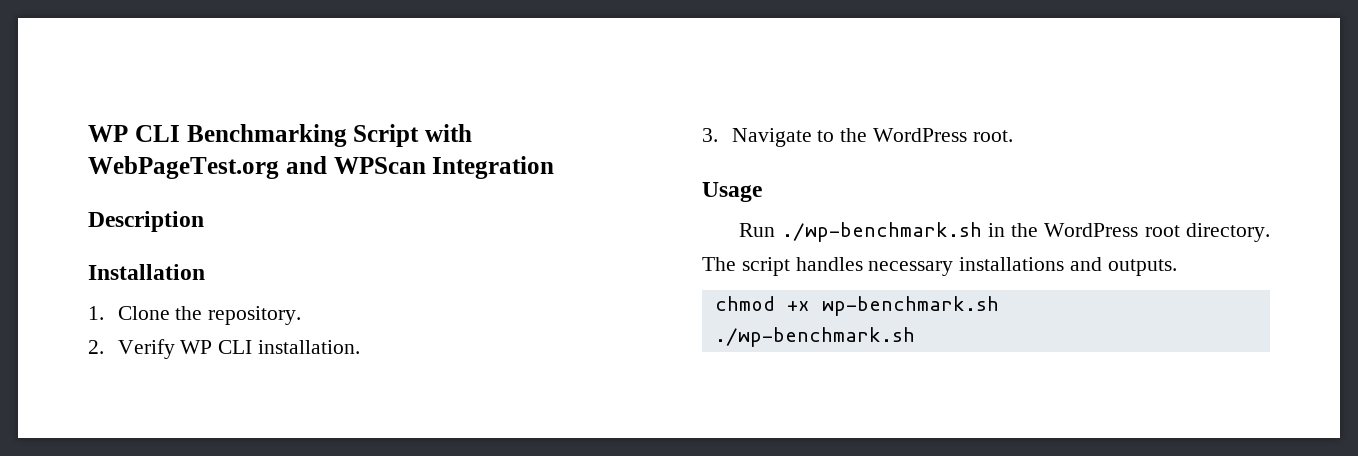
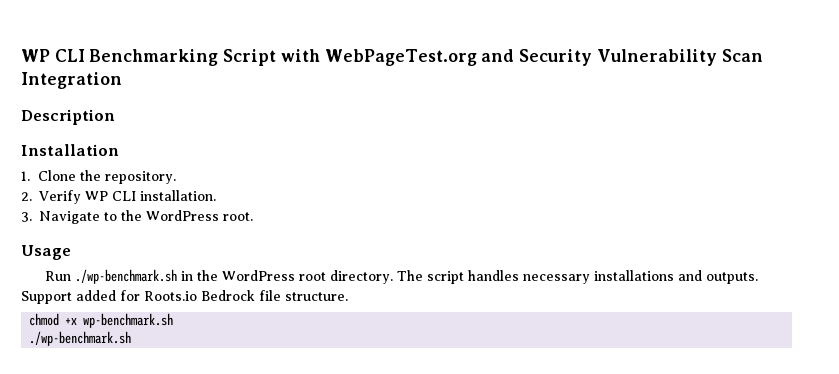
[333,157,426,174] WPScan -> [519,49,763,66] Security Vulnerability Scan
(1177, 267) none -> [21,290,348,304] Support added for Roots.io Bedrock file structure.

